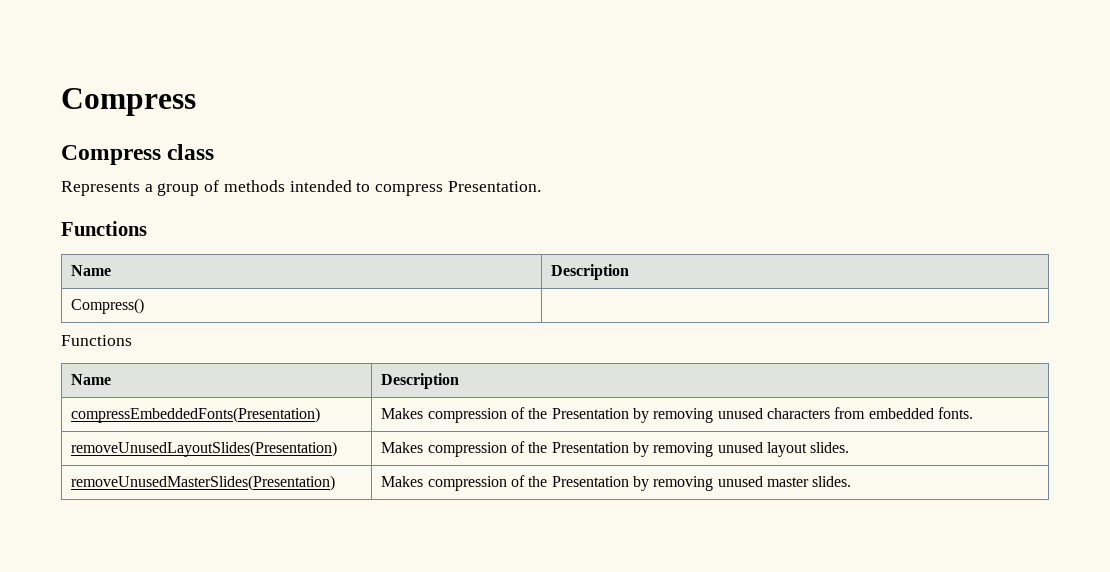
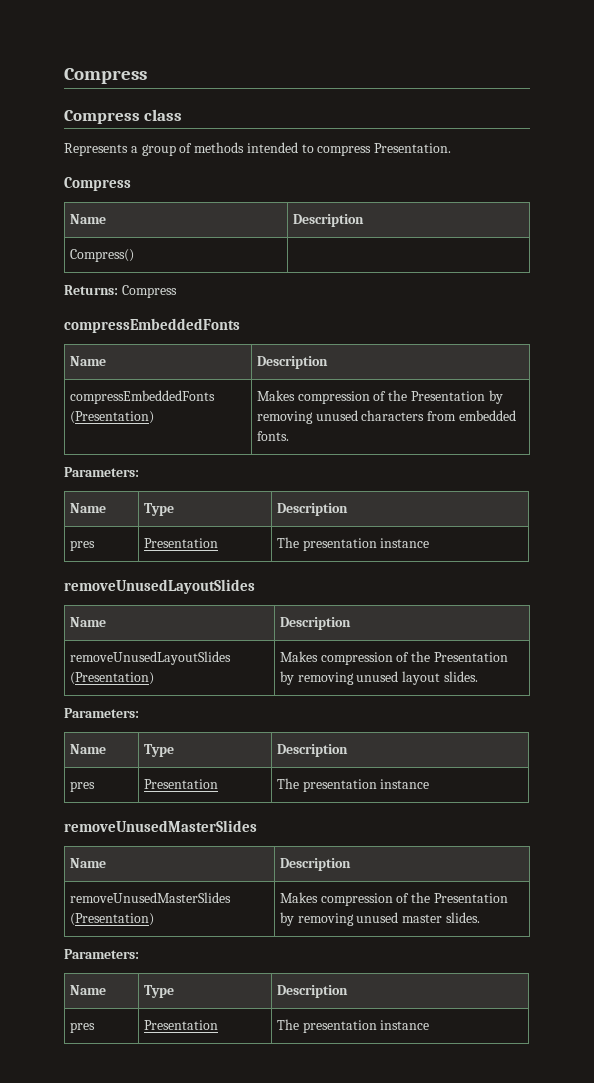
[61,221,147,236] Functions -> [64,177,131,191] Compress
[61,335,132,346] [71,374,112,385] [381,373,460,389] [71,407,321,423] Functions // Name | Description // compressEmbeddedFonts(Presentation) -> [64,285,177,298] [64,318,240,333] [69,356,106,366] [256,356,328,369] [69,390,215,404] [69,411,154,424] Returns: Compress // compressEmbeddedFonts // Name | Description // compressEmbeddedFonts (Presentation)
[71,441,338,457] // removeUnusedLayoutSlides(Presentation) -> [64,467,139,477] [69,503,106,513] [143,503,174,516] [276,503,348,516] [69,540,95,551] [143,538,218,548] [276,537,430,551] [64,579,255,594] [69,617,106,627] [279,617,351,630] [69,651,231,665] [69,672,154,685] // Parameters: // Name | Type | Description // pres | Presentation | The presentation instance // removeUnusedLayoutSlides // Name | Description // removeUnusedLayoutSlides (Presentation)
[71,475,336,491] // removeUnusedMasterSlides(Presentation) -> [64,708,139,718] [69,744,106,754] [143,744,174,757] [276,744,348,757] [69,781,95,792] [143,779,218,789] [276,778,430,792] [64,820,257,832] [69,858,106,868] [279,858,351,871] [69,892,231,903] [69,913,154,926] // Parameters: // Name | Type | Description // pres | Presentation | The presentation instance // removeUnusedMasterSlides // Name | Description // removeUnusedMasterSlides (Presentation)
(852, 481) none -> [64,949,139,959] [69,985,106,995] [143,985,174,998] [276,985,348,998] [69,1022,95,1033] [143,1020,218,1030] [276,1019,430,1033] // Parameters: // Name | Type | Description // pres | Presentation | The presentation instance

